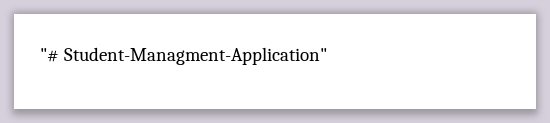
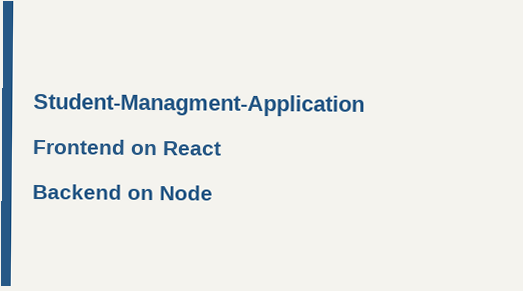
[40,47,328,65] "# Student-Managment-Application" -> [33,92,365,117] [32,138,222,156] [32,183,213,201] Student-Managment-Application // Frontend on React // Backend on Node

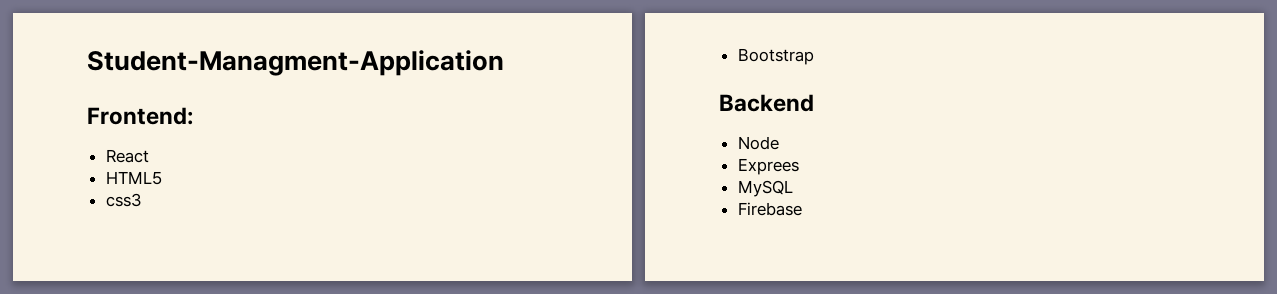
[32,138,158,156] Frontend on -> [87,107,193,125] Frontend: //
(222, 148) none -> [105,171,162,185] [105,193,142,207] [737,48,814,65] // HTML5 // css3 // Bootstrap
[127,188,154,201] on -> (814, 103) //
(213, 193) none -> [737,158,799,175] [737,180,793,197] [737,202,802,216] // Exprees // MySQL // Firebase

